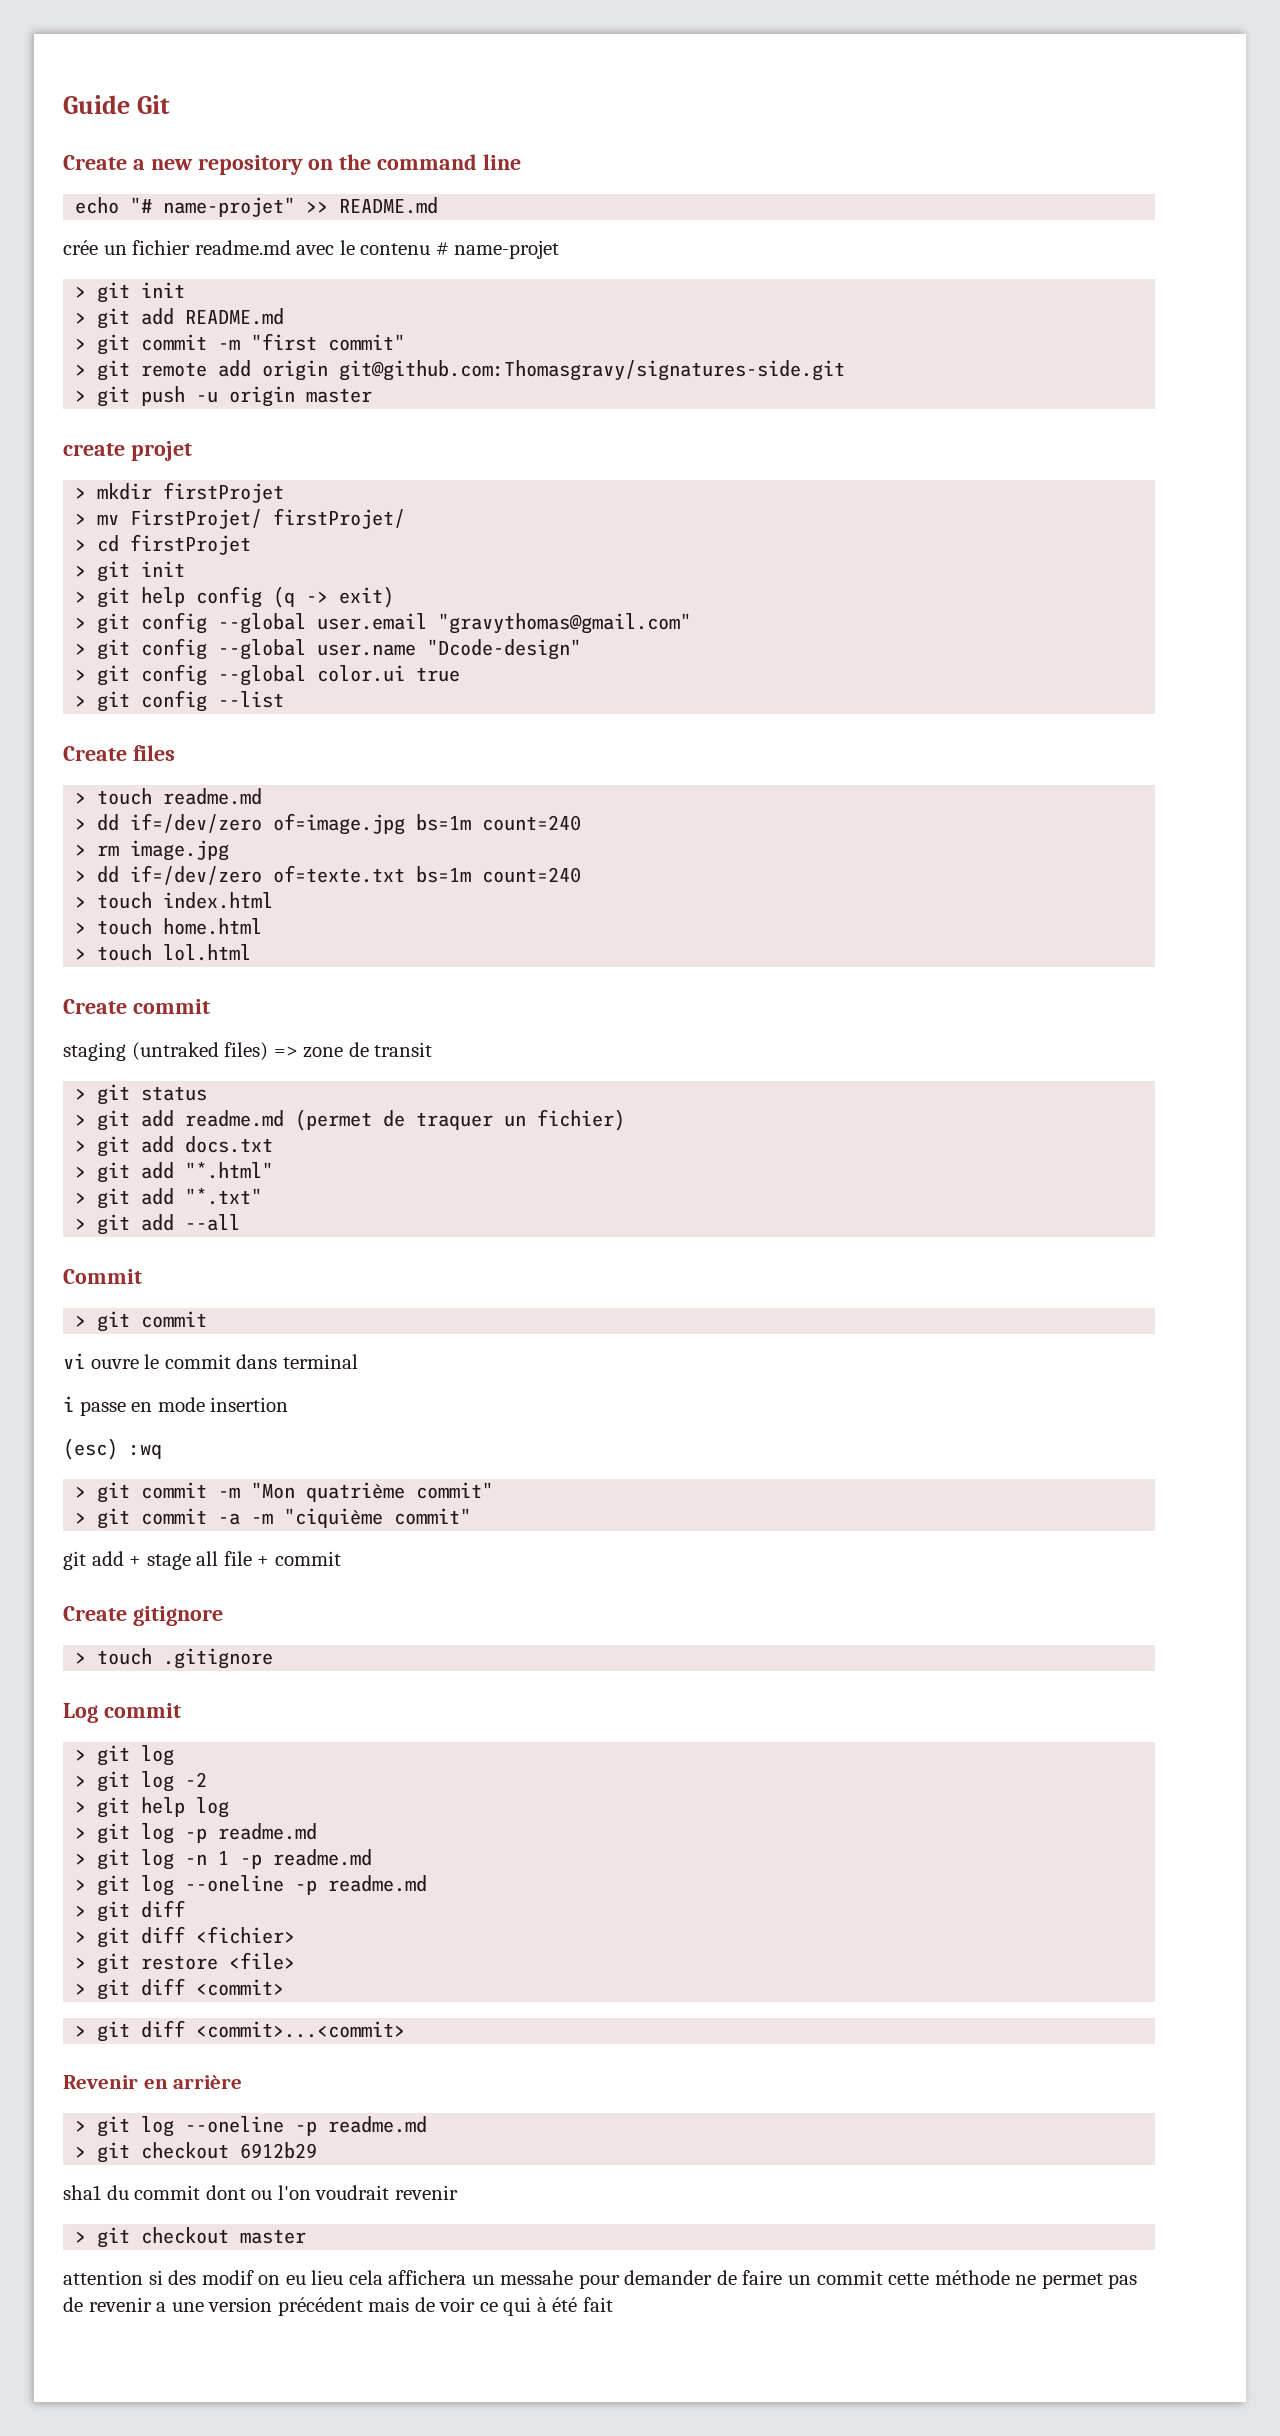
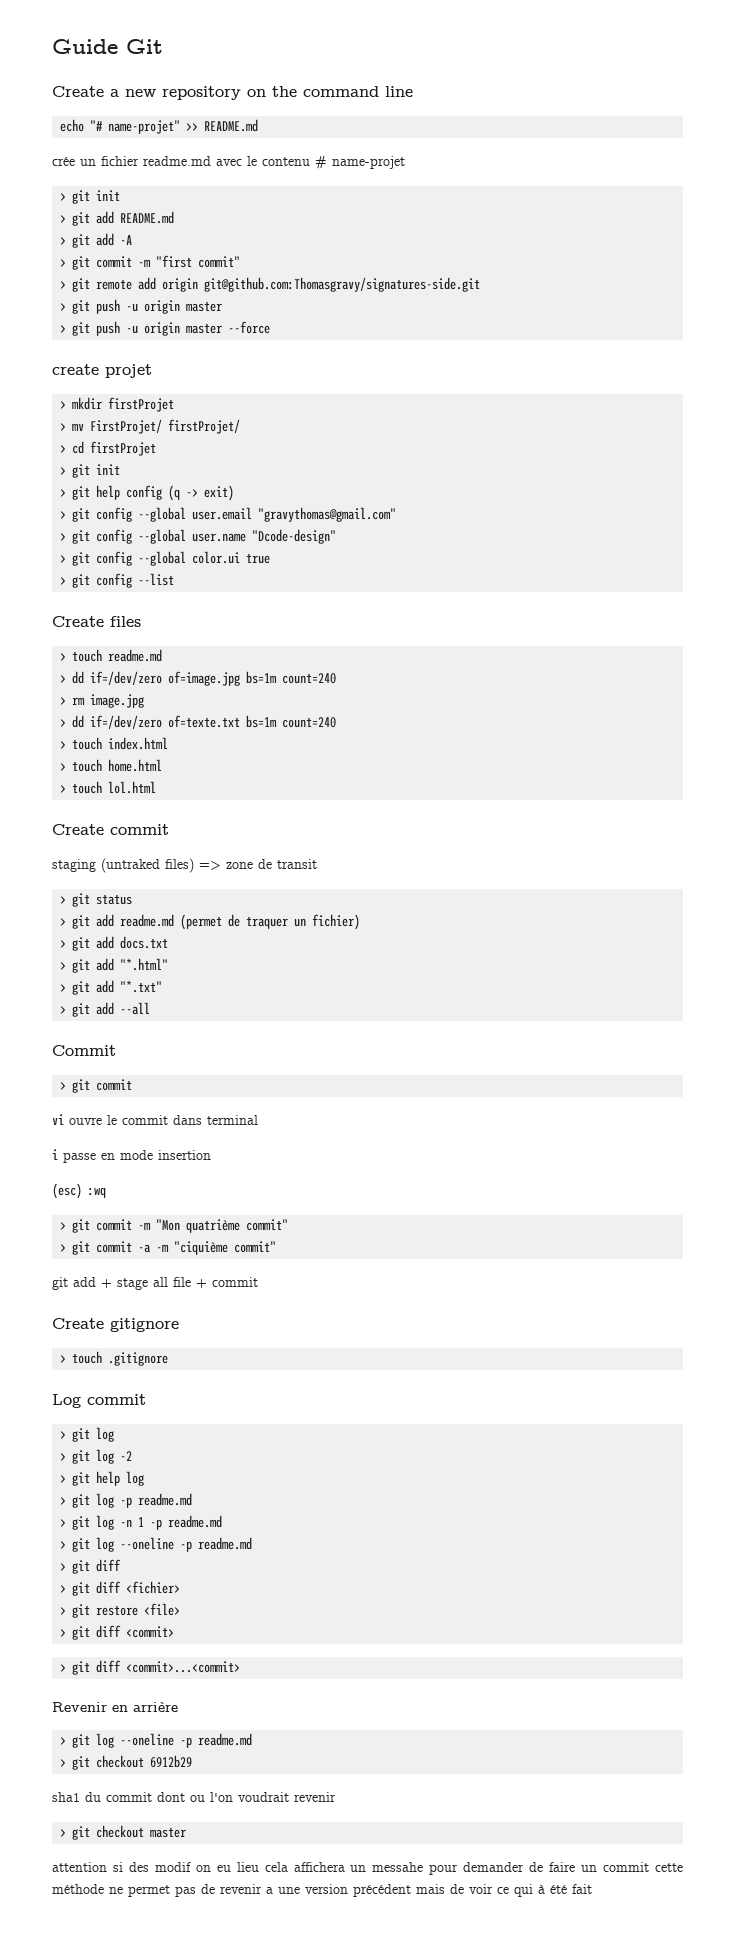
(285, 316) none -> [60,233,133,248] // > git add -A
(373, 395) none -> [60,321,271,336] // > git push -u origin master --force

